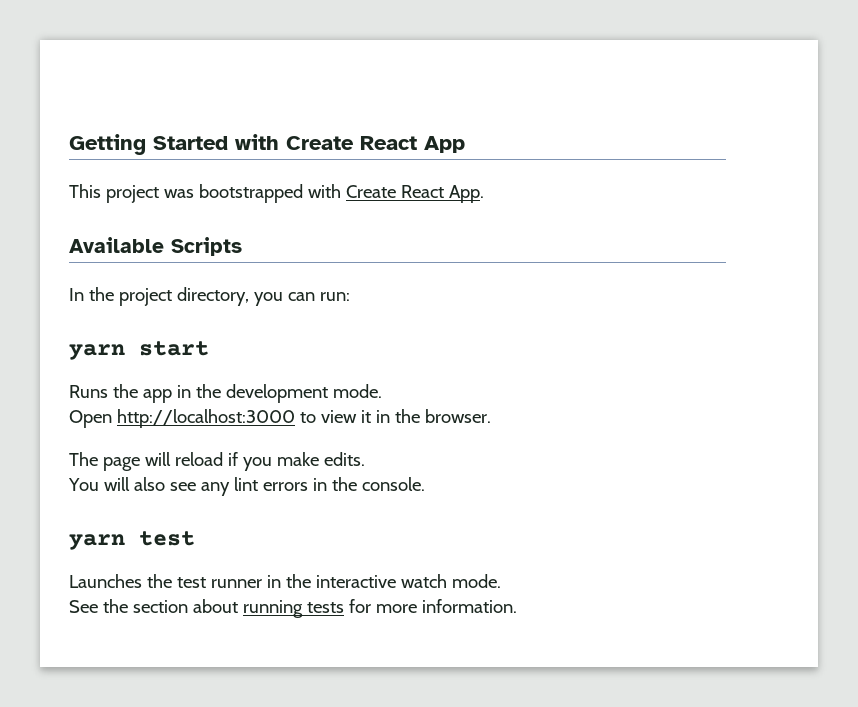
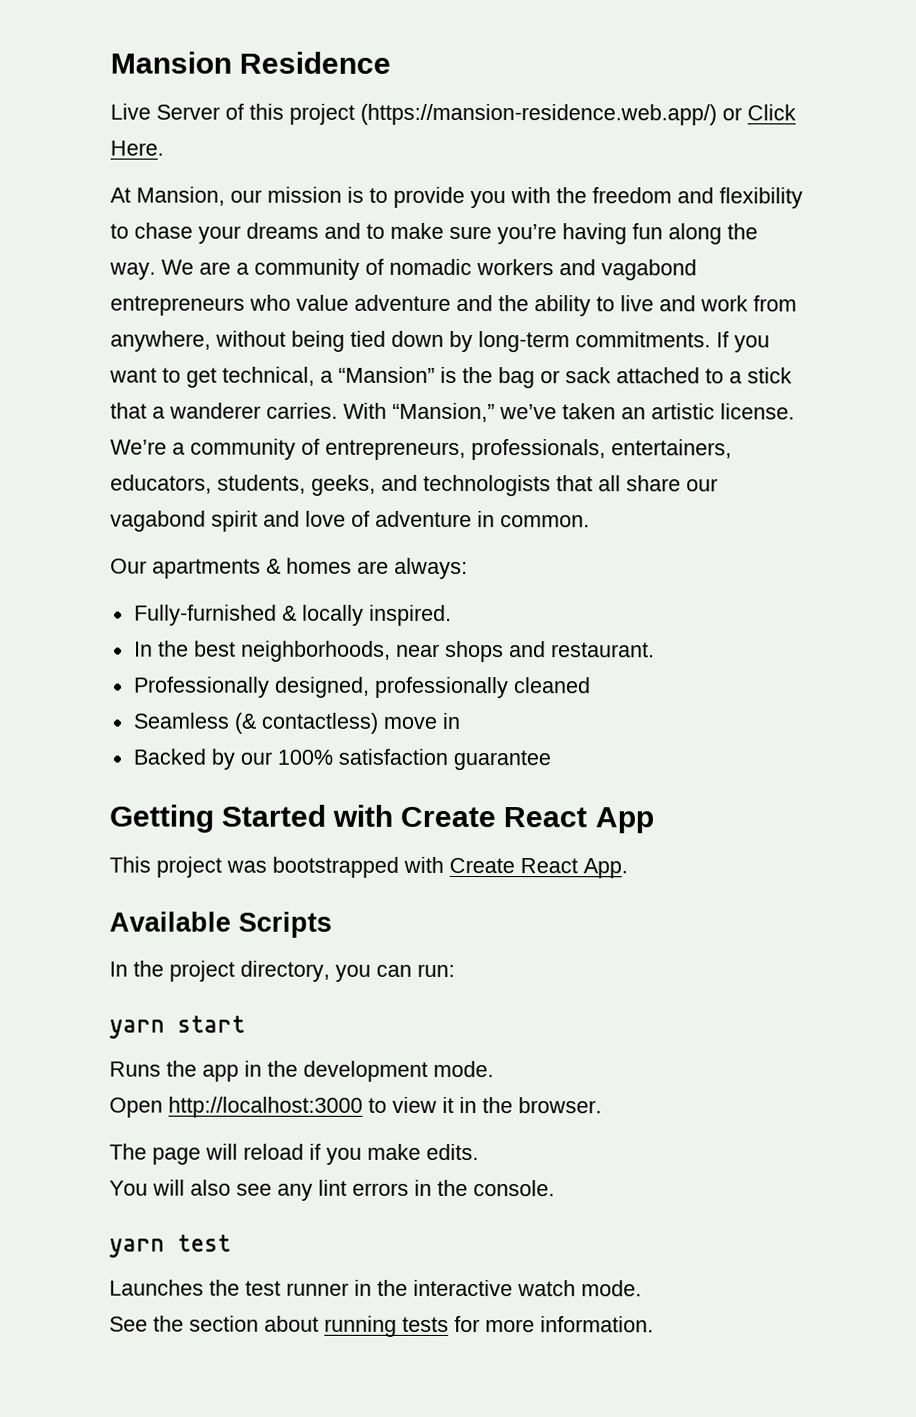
(69, 144) none -> [110,51,392,74] [110,103,796,126] [110,140,164,156] [110,186,803,209] [110,222,758,245] [109,258,697,281] [110,294,797,317] [110,330,770,353] [109,366,792,389] [110,402,795,423] [110,438,732,461] [110,474,718,497] [110,510,590,532] [110,557,468,580] [133,604,452,626] [133,640,655,663] [133,676,591,699] [132,712,460,734] [132,748,551,771] Mansion Residence // Live Server of this project (https://mansion-residence.web.app/) or Click Here. // At Mansion, our mission is to provide you with the freedom and flexibility to chase your dreams and to make sure you’re having fun along the way. We are a community of nomadic workers and vagabond entrepreneurs who value adventure and the ability to live and work from anywhere, without being tied down by long-term commitments. If you want to get technical, a “Mansion” is the bag or sack attached to a stick that a wanderer carries. With “Mansion,” we’ve taken an artistic license. We’re a community of entrepreneurs, professionals, entertainers, educators, students, geeks, and technologists that all share our vagabond spirit and love of adventure in common. // Our apartments & homes are always: // Fully-furnished & locally inspired. // In the best neighborhoods, near shops and restaurant. // Professionally designed, professionally cleaned // Seamless (& contactless) move in // Backed by our 100% satisfaction guarantee //

